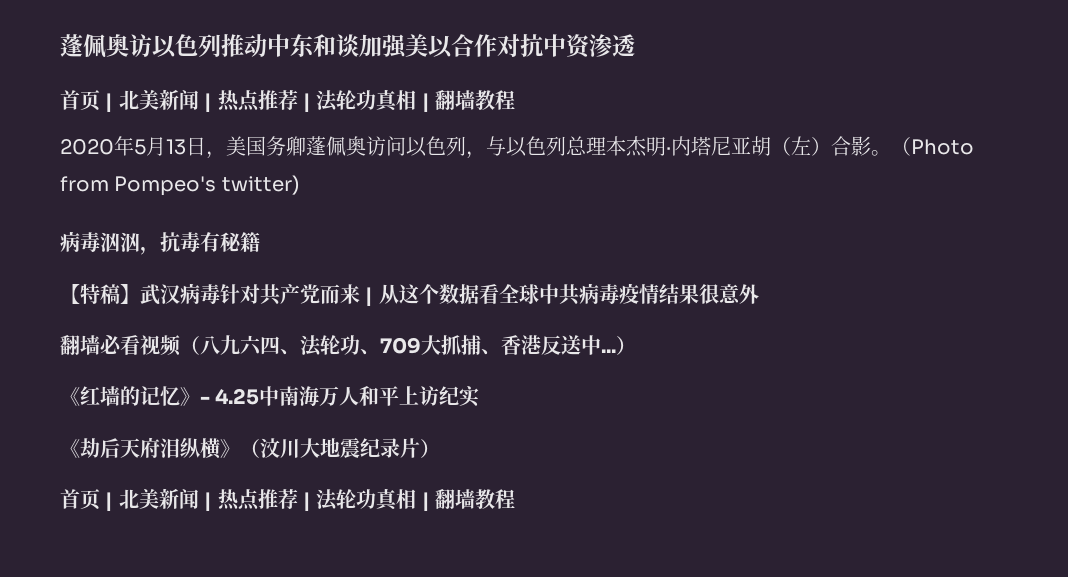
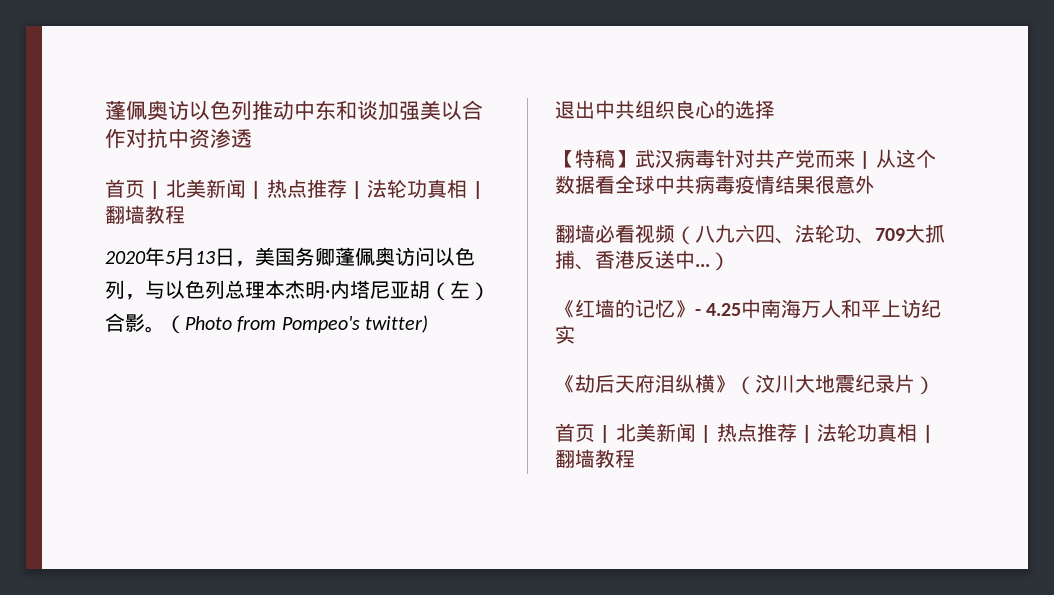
[60,231,260,255] 病毒汹汹，抗毒有秘籍 -> [555,100,775,119] 退出中共组织良心的选择

